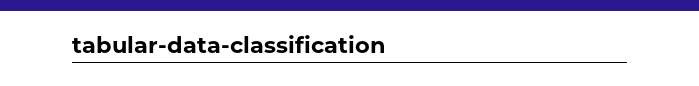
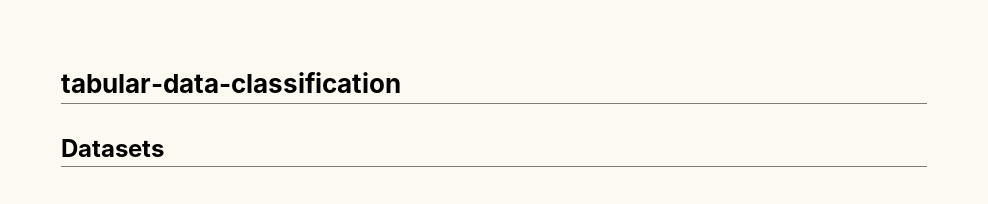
(386, 44) none -> [61,139,164,157] // Datasets

